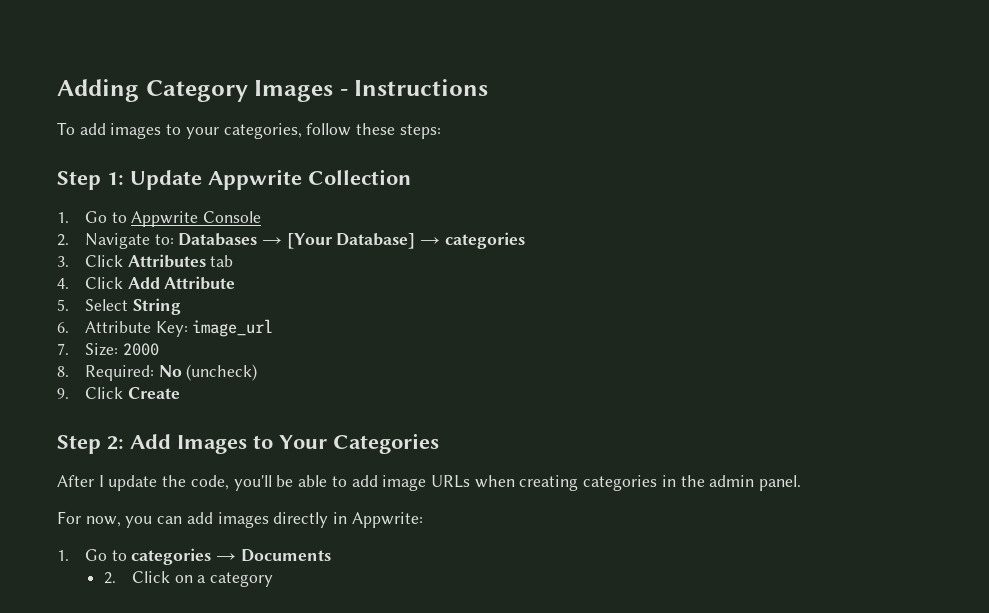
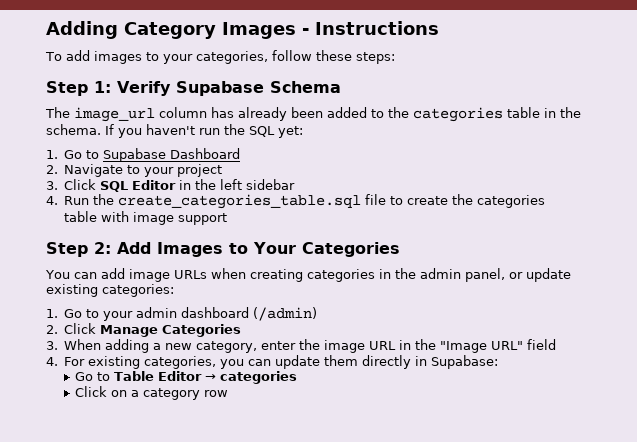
[130,169,411,190] [57,211,261,227] Update Appwrite Collection // 1. Go to Appwrite Console -> [117,81,341,96] [45,107,581,122] [46,124,303,138] [46,148,241,162] Verify Supabase Schema // The image_url column has already been added to the categories table in the schema. If you haven't run the SQL yet: // 1. Go to Supabase Dashboard
[154,232,525,249] [57,254,234,268] [57,276,236,290] [57,298,181,315] [57,319,274,337] [57,343,159,356] [57,364,258,381] [57,387,180,399] to: Databases → [Your Database] → categories // 3. Click Attributes tab // 4. Click Add Attribute // 5. Select String // 6. Attribute Key: image_url // 7. Size: 2000 // 8. Required: No (uncheck) // 9. Click Create -> [127,164,223,177] [46,179,296,192] [46,194,546,209] [64,211,228,225] to your project // 3. Click SQL Editor in the left sidebar // 4. Run the create_categories_table.sql file to create the categories table with image support
[57,475,347,491] After I update the code, you'll be able to -> [45,270,97,279] You can
[759,475,802,491] [57,511,423,528] [57,548,331,565] [104,572,117,584] panel. // For now, you can add images directly in Appwrite: // 1. Go to categories → Documents // 2. -> [464,268,571,282] [46,284,174,297] [46,307,318,321] [46,323,242,337] [46,339,557,353] [46,355,499,369] [75,371,298,384] panel, or update existing categories: // 1. Go to your admin dashboard (/admin) // 2. Click Manage Categories // 3. When adding a new category, enter the image URL in the "Image URL" field // 4. For existing categories, you can update them directly in Supabase: // Go to Table Editor → categories //
(273, 579) none -> [204,390,229,397] row

